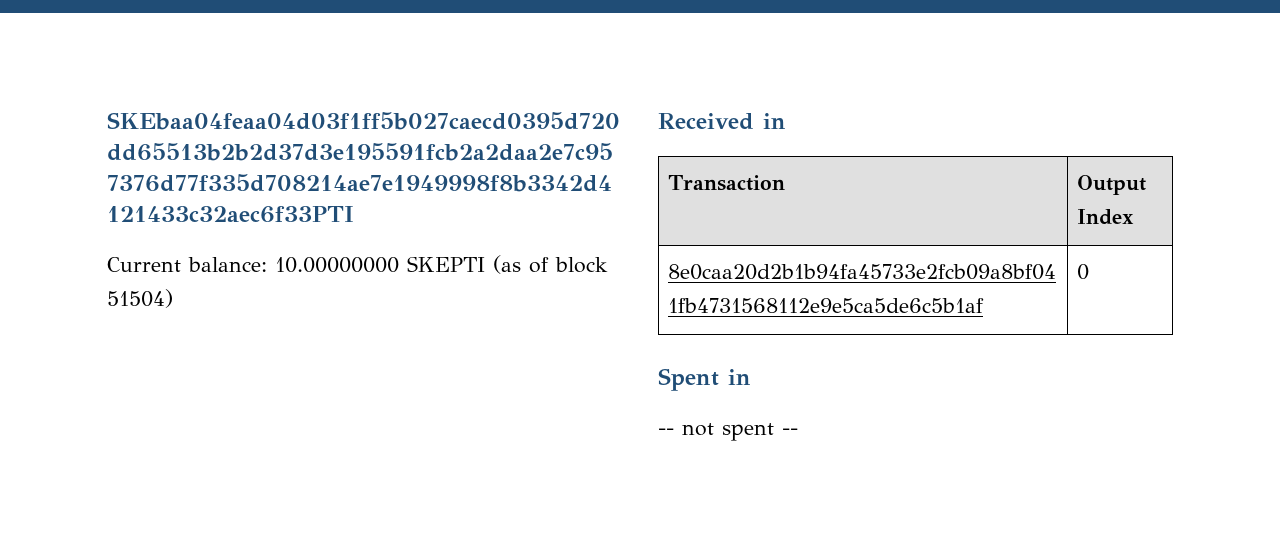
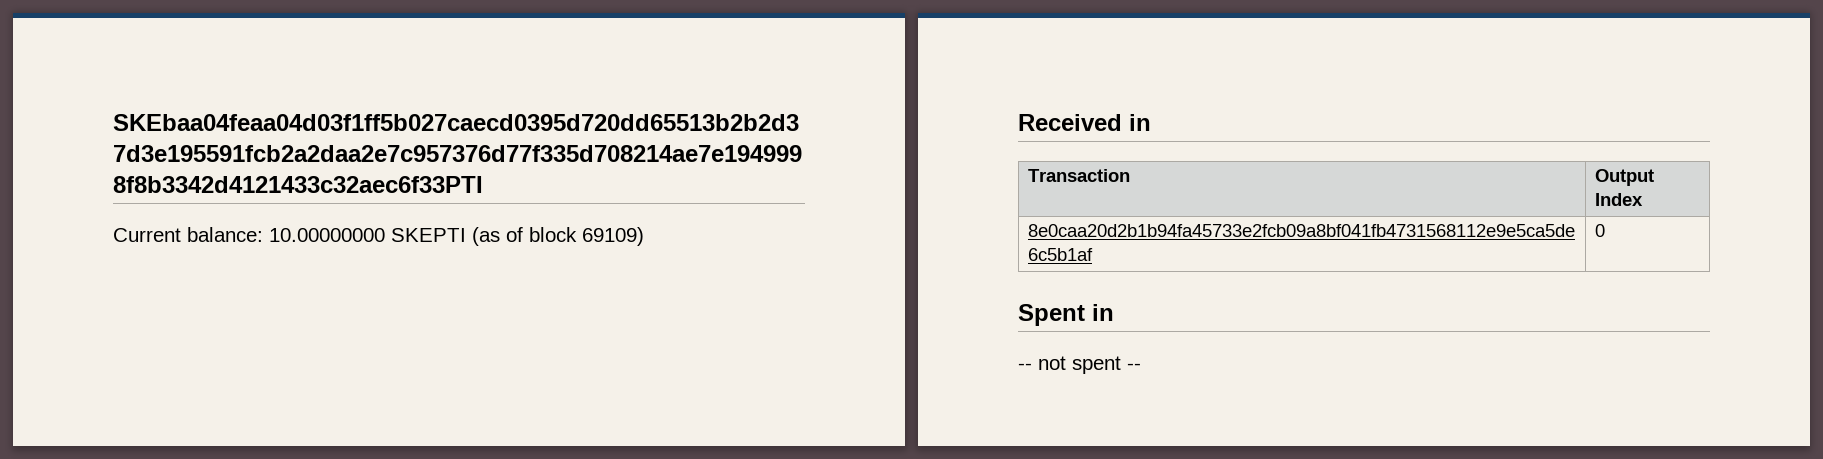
[107,289,173,308] 51504) -> [582,227,644,246] 69109)

